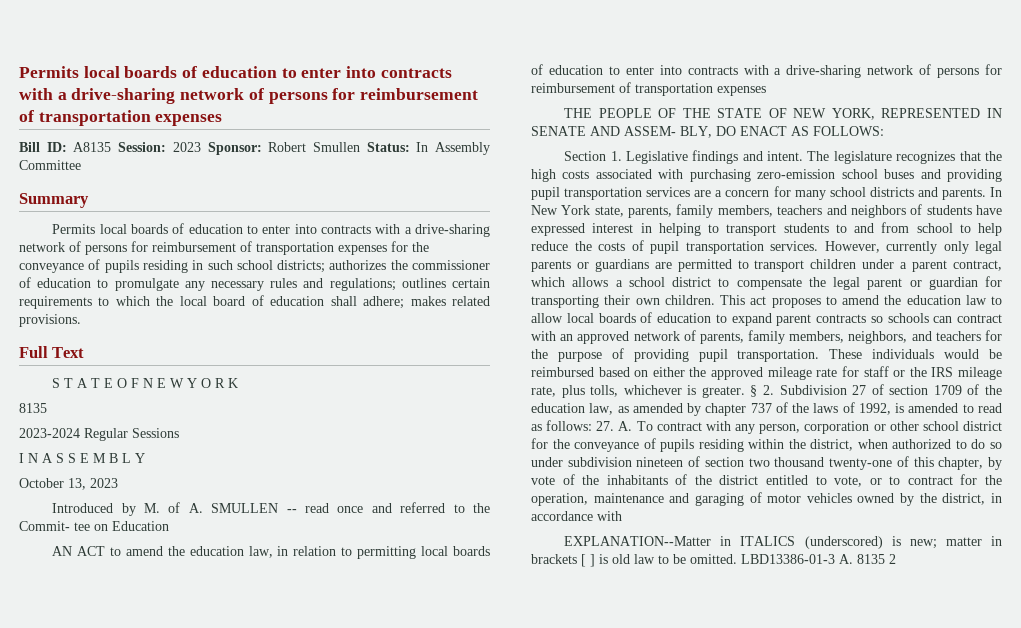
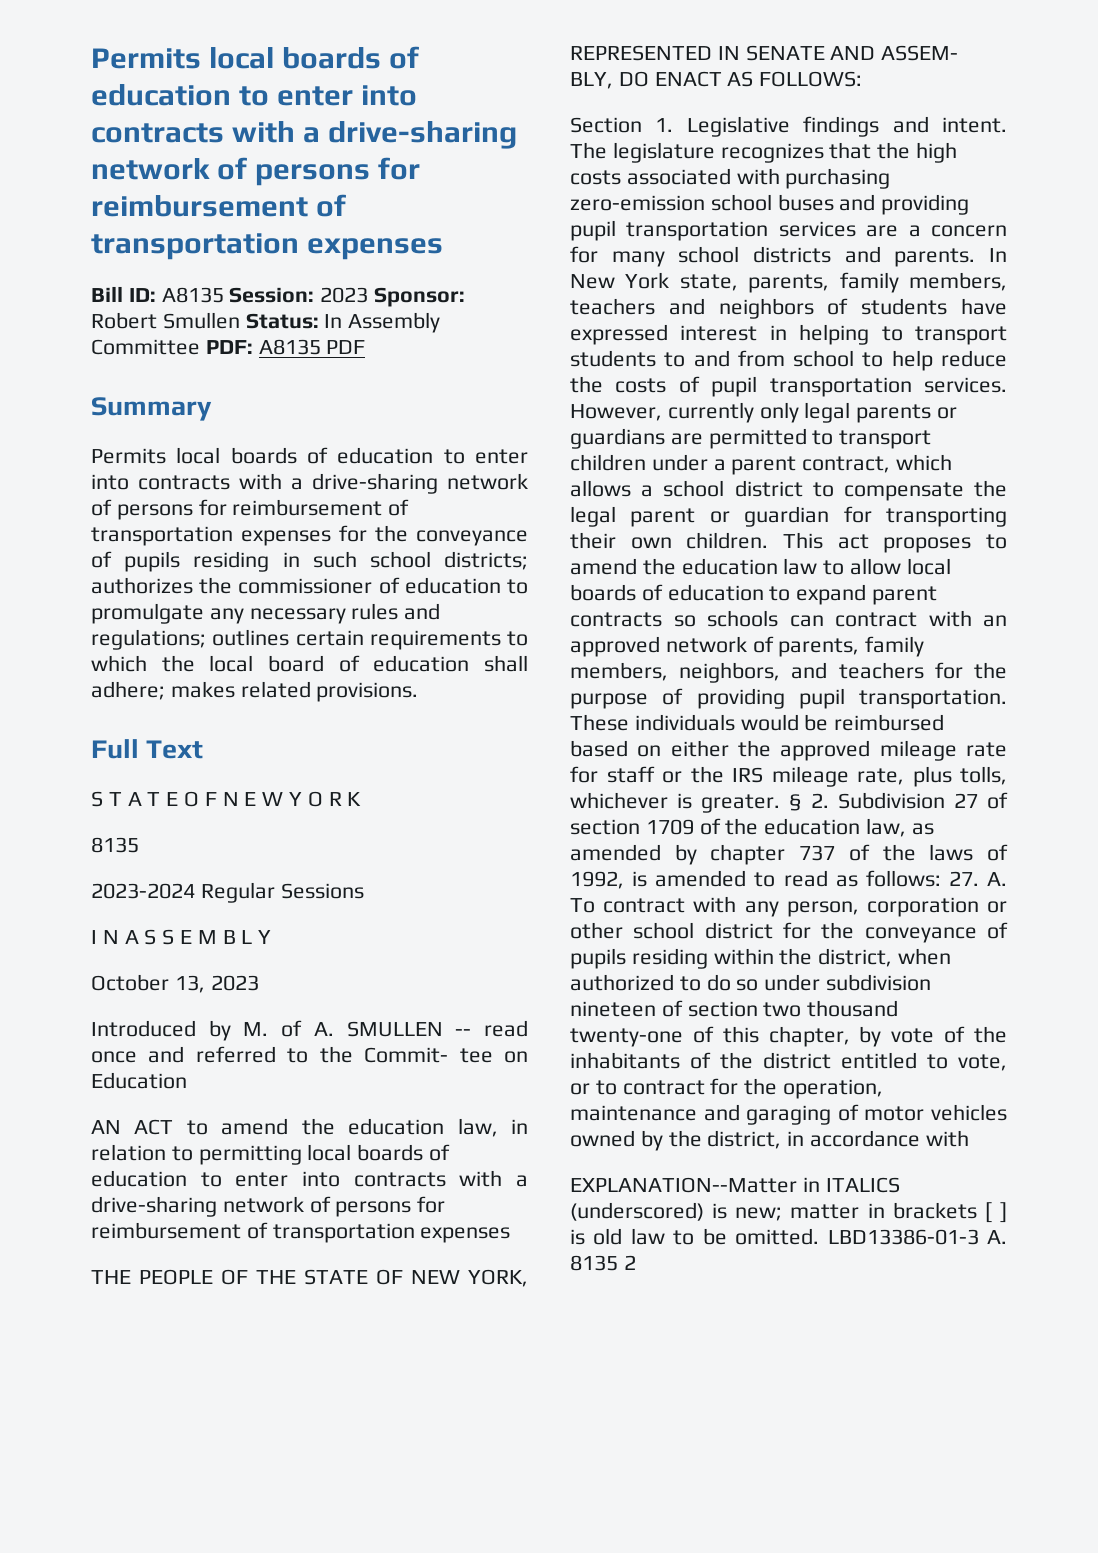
(81, 165) none -> [205,339,366,355] PDF: A8135 PDF

